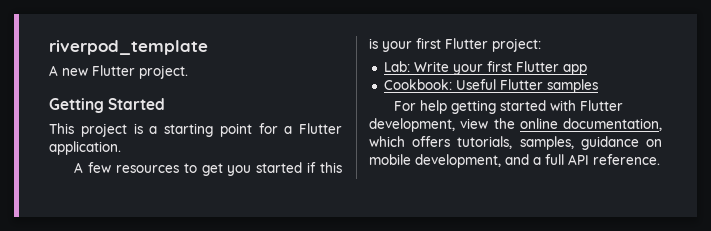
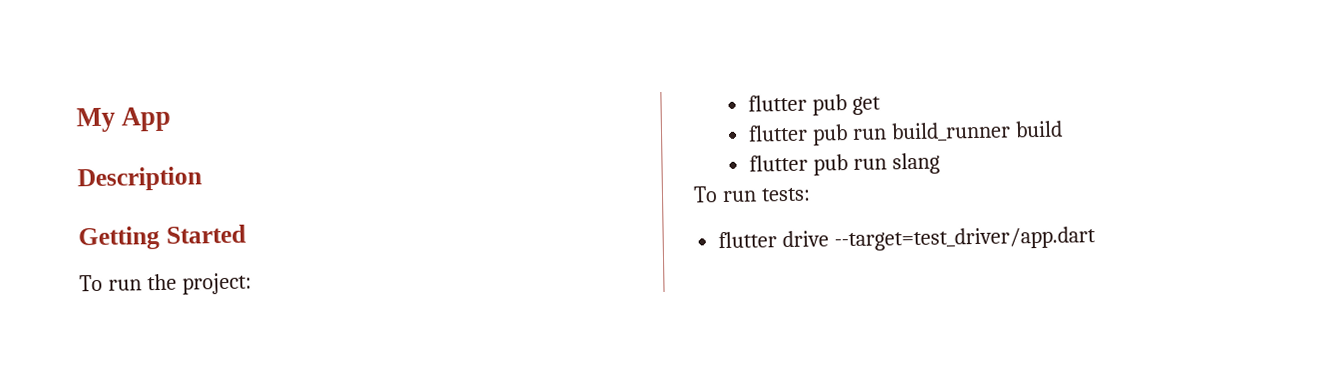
[49,40,208,55] [49,65,188,79] [49,98,166,113] [49,123,342,137] [49,141,121,155] [74,162,343,176] [369,38,541,52] [383,61,587,75] [383,79,598,93] [394,100,624,114] [369,118,662,132] [369,136,662,150] [369,154,660,168] riverpod_template // A new Flutter project. // Getting Started // This project is a starting point for a Flutter application. // A few resources to get you started if this is your first Flutter project: // Lab: Write your first Flutter app // Cookbook: Useful Flutter samples // For help getting started with Flutter development, view the online documentation, which offers tutorials, samples, guidance on mobile development, and a full API reference. -> [76,106,172,133] [77,166,202,192] [78,224,246,251] [79,272,252,295] [748,94,881,116] [748,120,1063,146] [749,152,940,176] [693,186,811,203] [718,226,1097,252] My App // Description // Getting Started // To run the project: // flutter pub get // flutter pub run build_runner build // flutter pub run slang // To run tests: // flutter drive --target=test_driver/app.dart

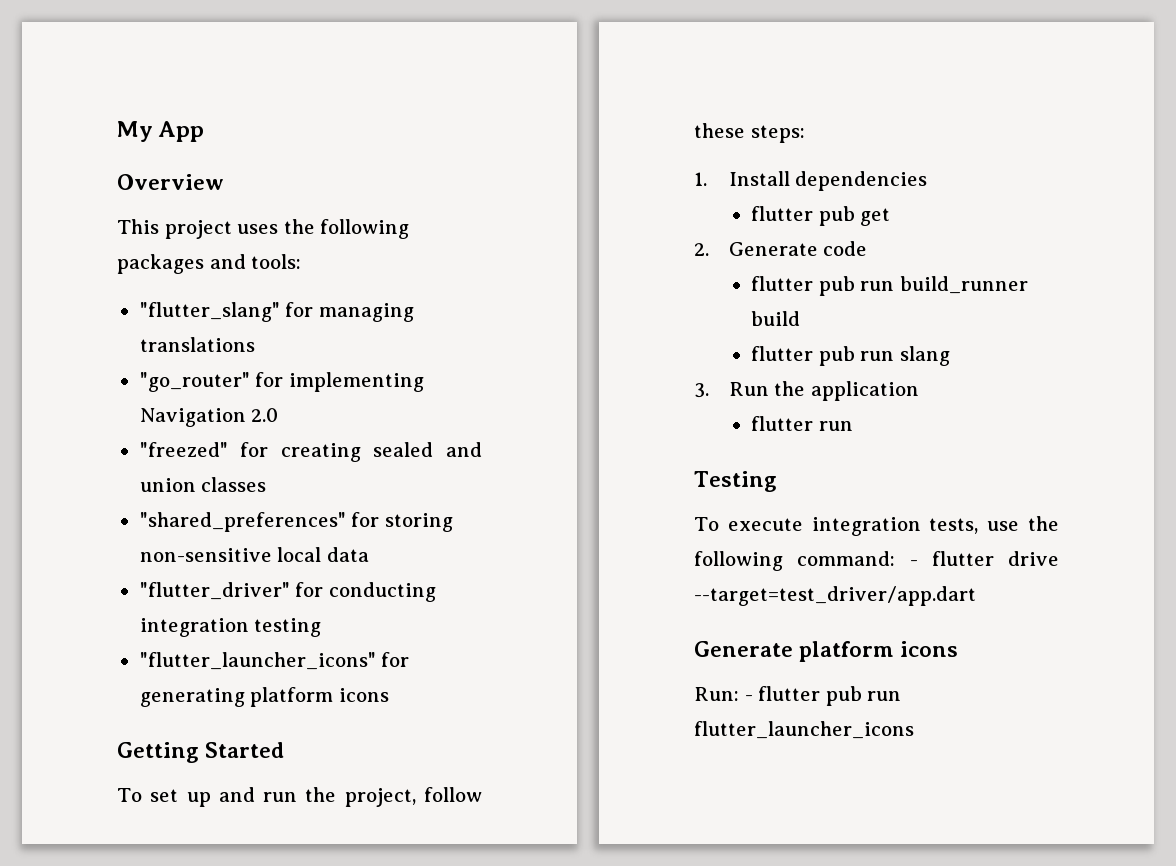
[77,166,202,192] [78,224,246,251] [79,272,252,295] Description // Getting Started // To run the project: -> [117,174,224,190] [117,219,410,239] [117,254,302,274] [139,302,414,322] [139,337,255,352] [139,372,424,392] [139,408,279,427] [139,442,482,462] [139,477,267,492] [139,512,453,532] [139,547,369,562] [139,582,436,602] [139,618,322,637] [139,652,410,670] [139,687,389,707] [117,742,285,763] [117,787,482,807] [694,123,805,143] [694,171,928,191] Overview // This project uses the following packages and tools: // "flutter_slang" for managing translations // "go_router" for implementing Navigation 2.0 // "freezed" for creating sealed and union classes // "shared_preferences" for storing non-sensitive local data // "flutter_driver" for conducting integration testing // "flutter_launcher_icons" for generating platform icons // Getting Started // To set up and run the project, follow these steps: // 1. Install dependencies
(881, 105) none -> [694,241,868,256] // 2. Generate code
[693,186,811,203] [718,226,1097,252] To run tests: // flutter drive --target=test_driver/app.dart -> [694,381,919,401] [751,416,853,431] [694,471,777,492] [694,516,1059,536] [694,551,1059,571] [694,586,976,606] [694,641,959,662] [694,686,902,706] [694,721,914,739] 3. Run the application // flutter run // Testing // To execute integration tests, use the following command: - flutter drive --target=test_driver/app.dart // Generate platform icons // Run: - flutter pub run flutter_launcher_icons

